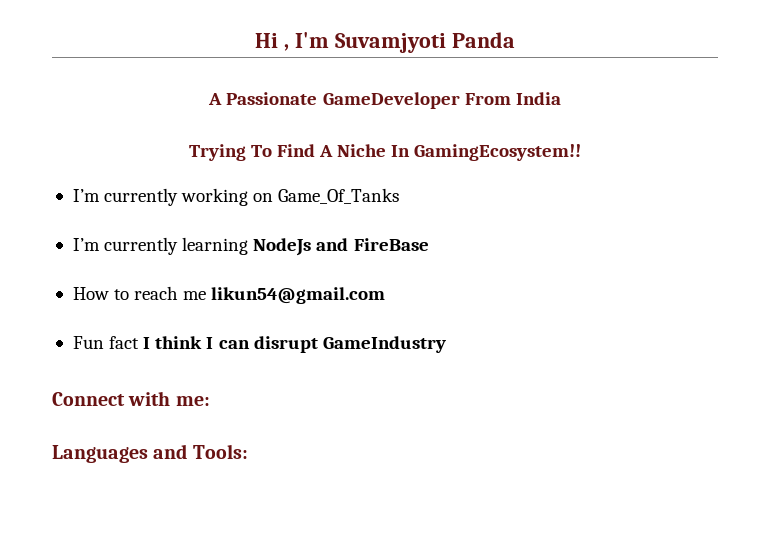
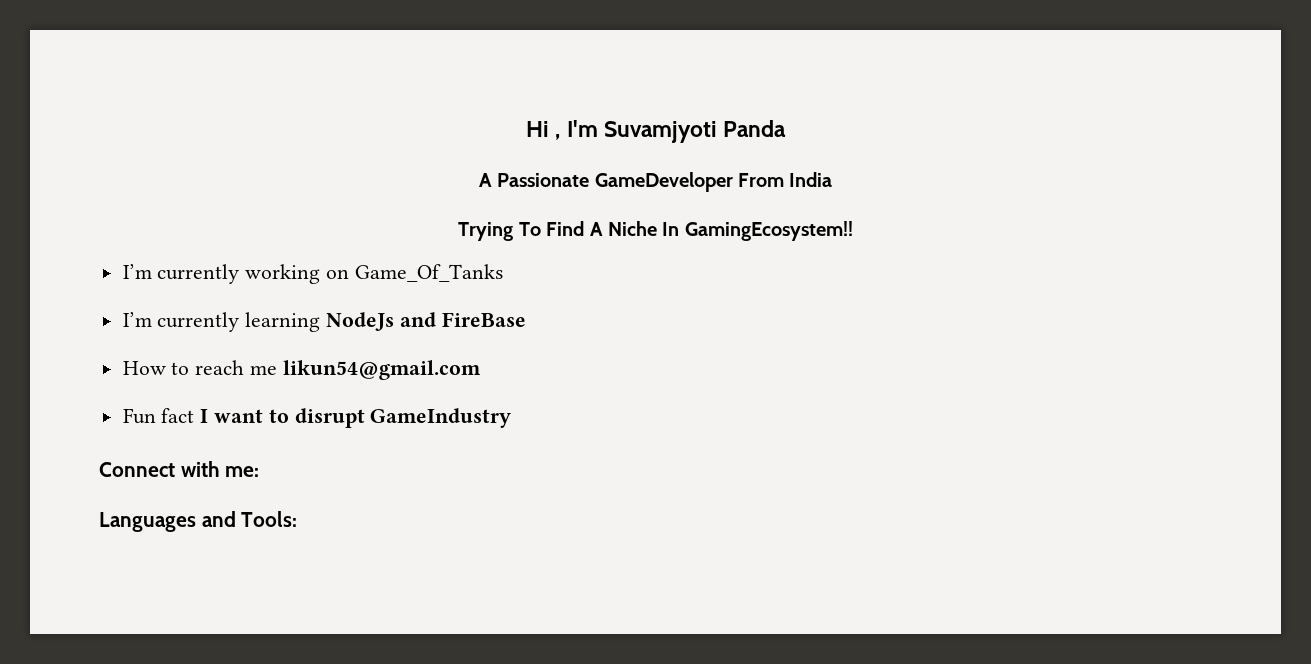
[155,336,250,349] think I can -> [214,409,289,423] want to

